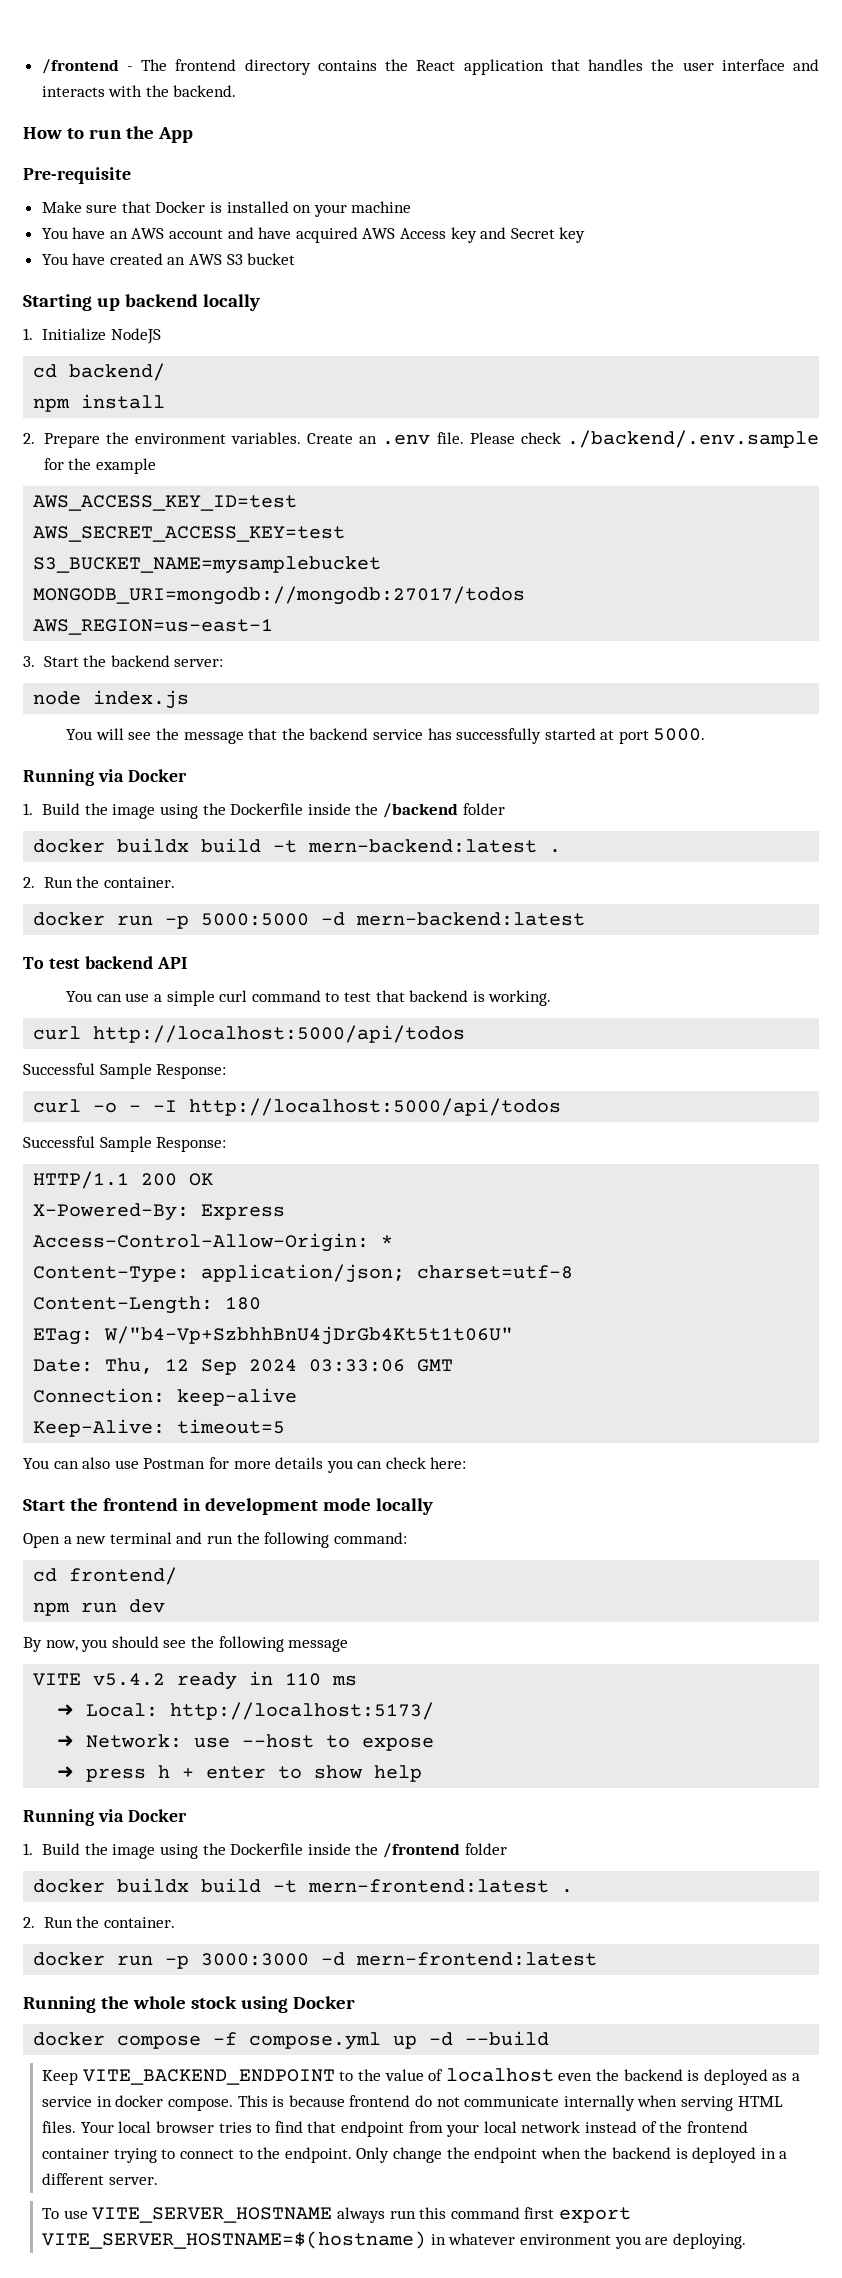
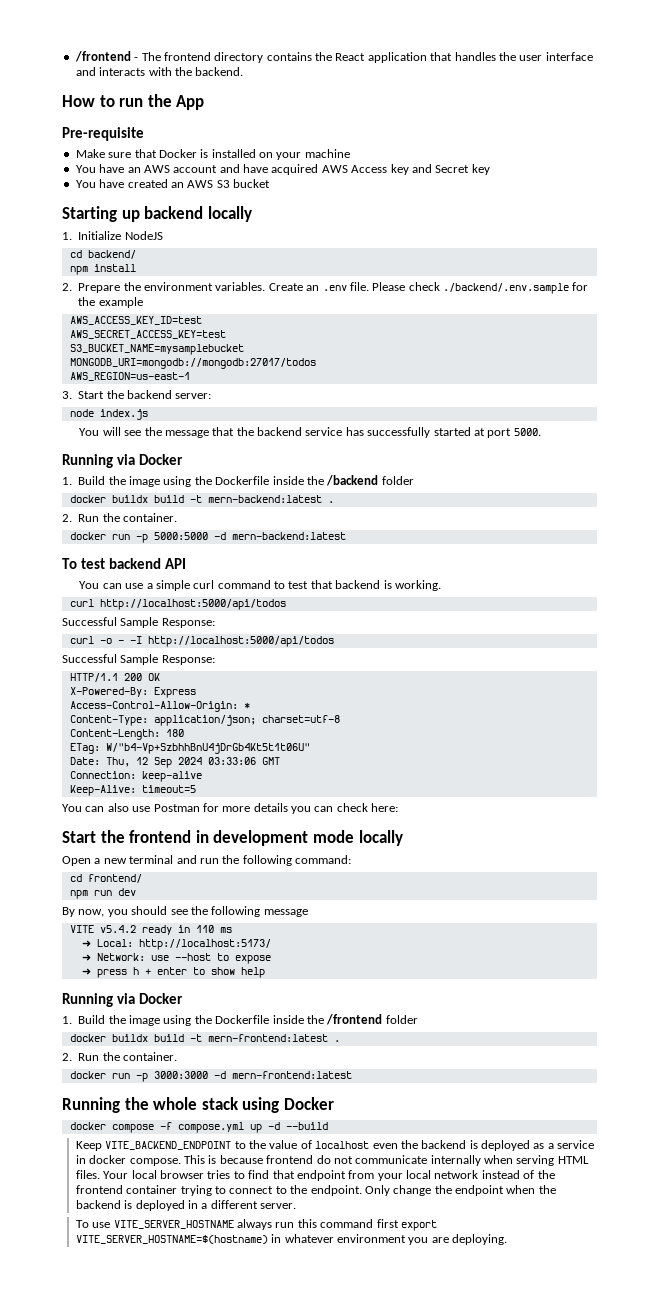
[190,1996,237,2009] stock -> [201,1097,239,1110] stack

